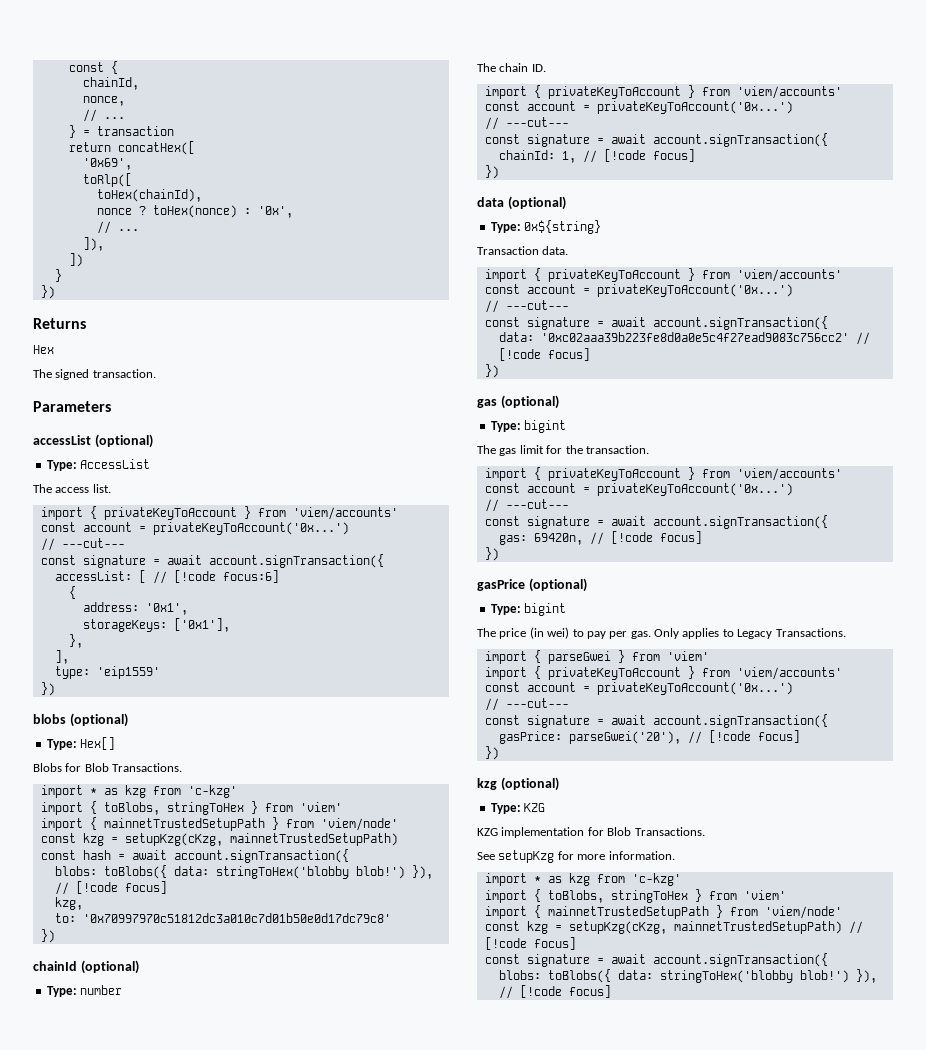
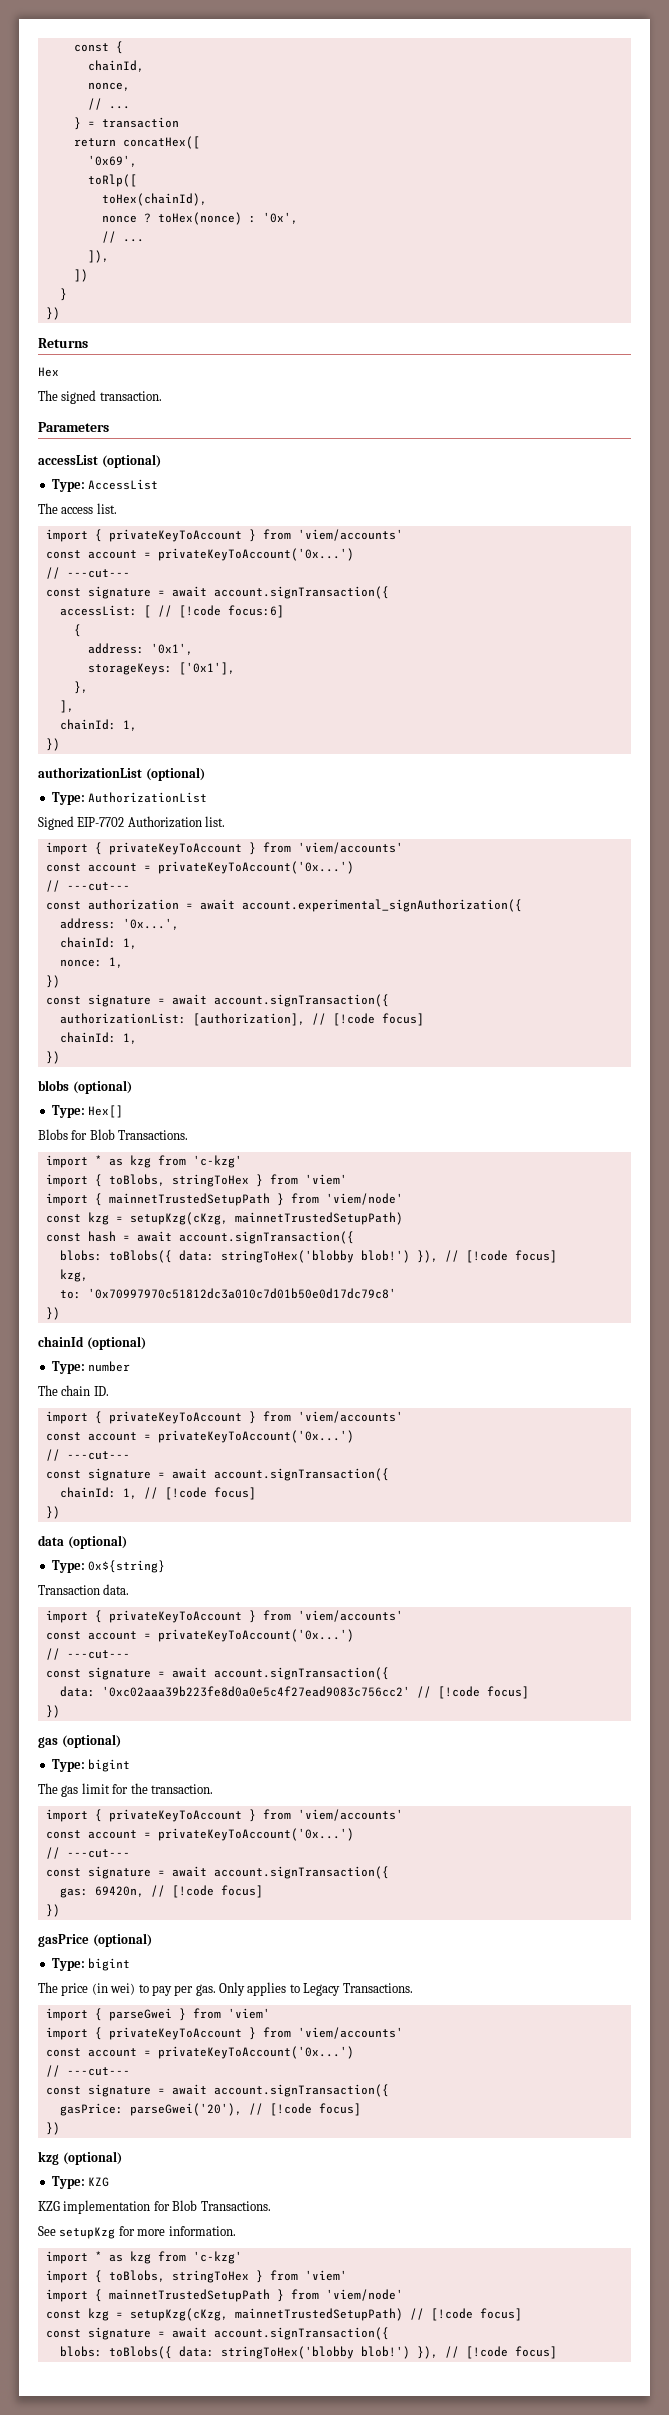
[54,666,160,679] type: 'eip1559' -> [59,719,137,731] [45,738,60,751] [38,767,205,781] [51,792,208,805] [38,816,226,830] [45,842,403,855] [45,861,354,874] [45,880,130,892] [45,899,522,912] [59,918,179,930] [59,937,137,949] [59,957,123,968] [45,975,60,988] [45,994,389,1007] [59,1013,424,1026] [59,1032,137,1044] chainId: 1, // }) // authorizationList (optional) // Type: AuthorizationList // Signed EIP-7702 Authorization list. // import { privateKeyToAccount } from 'viem/accounts' // const account = privateKeyToAccount('0x...') // // ---cut--- // const authorization = await account.experimental_signAuthorization({ // address: '0x...', // chainId: 1, // nonce: 1, // }) // const signature = await account.signTransaction({ // authorizationList: [authorization], // [!code focus] // chainId: 1,

